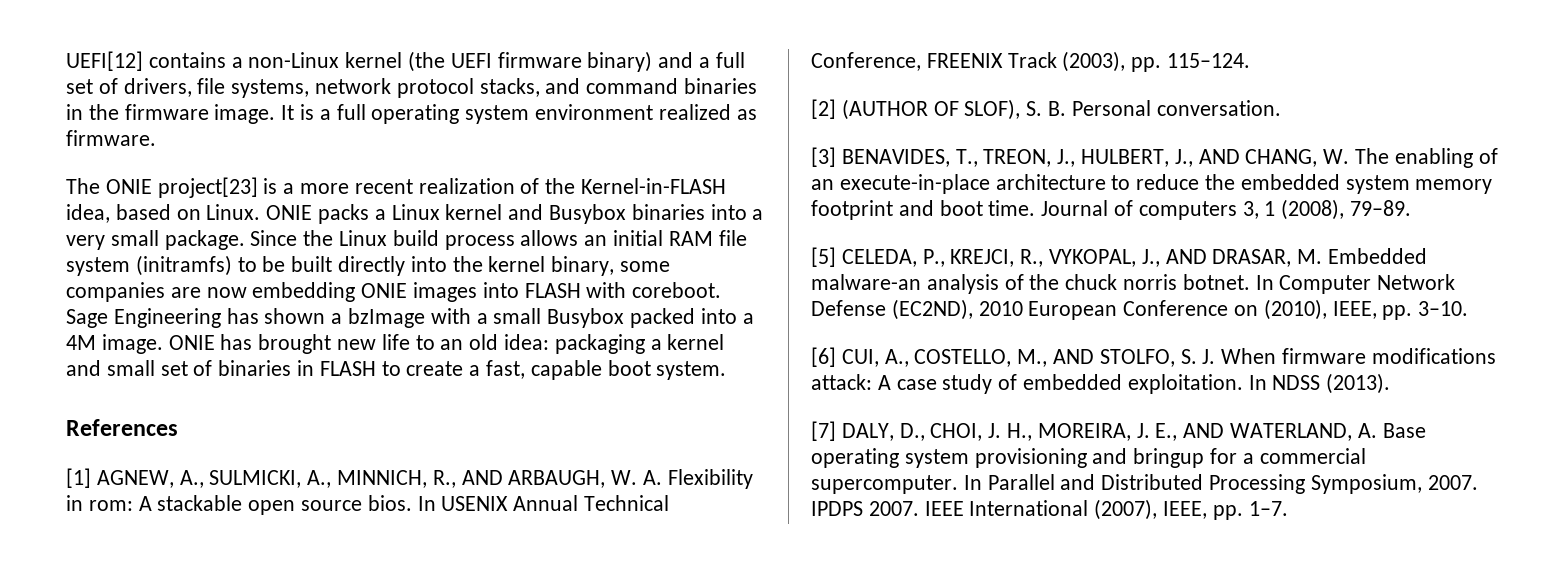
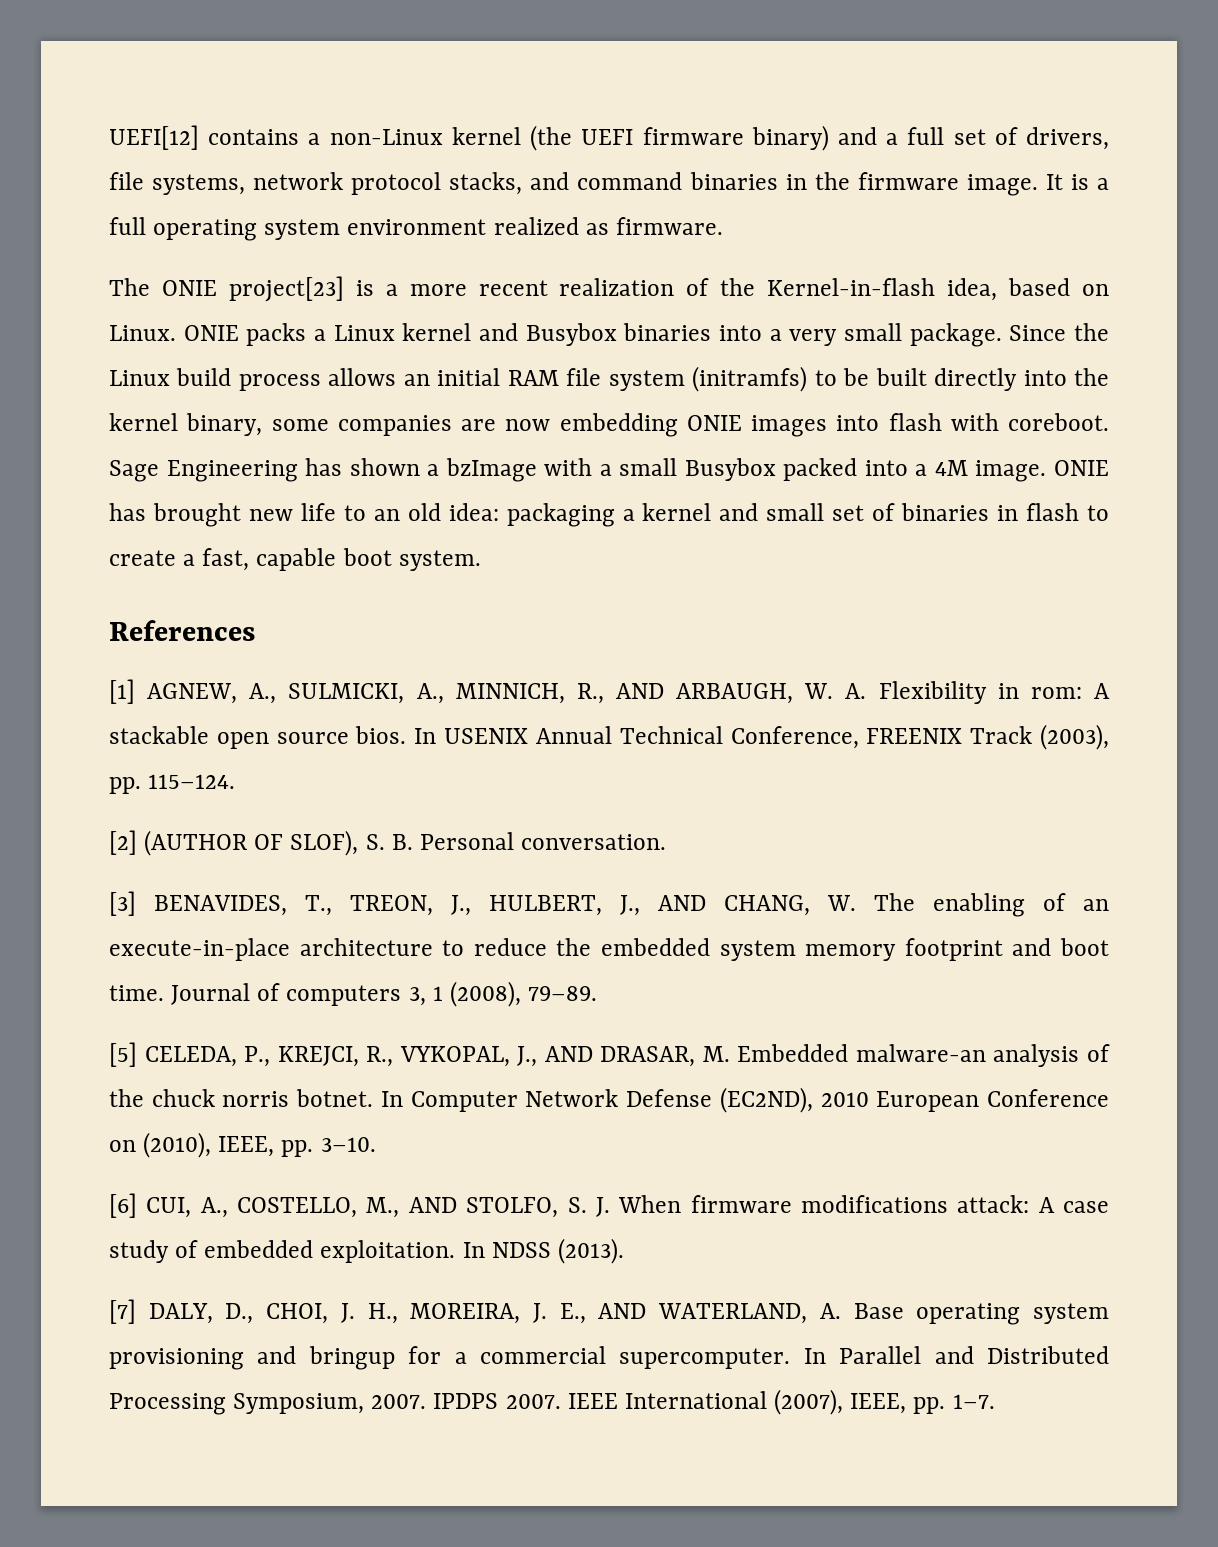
[581,178,727,194] Kernel-in-FLASH -> [767,278,936,296] Kernel-in-flash
[524,283,581,298] FLASH -> [888,413,942,431] flash
[319,361,376,376] FLASH -> [1026,503,1080,521] flash

